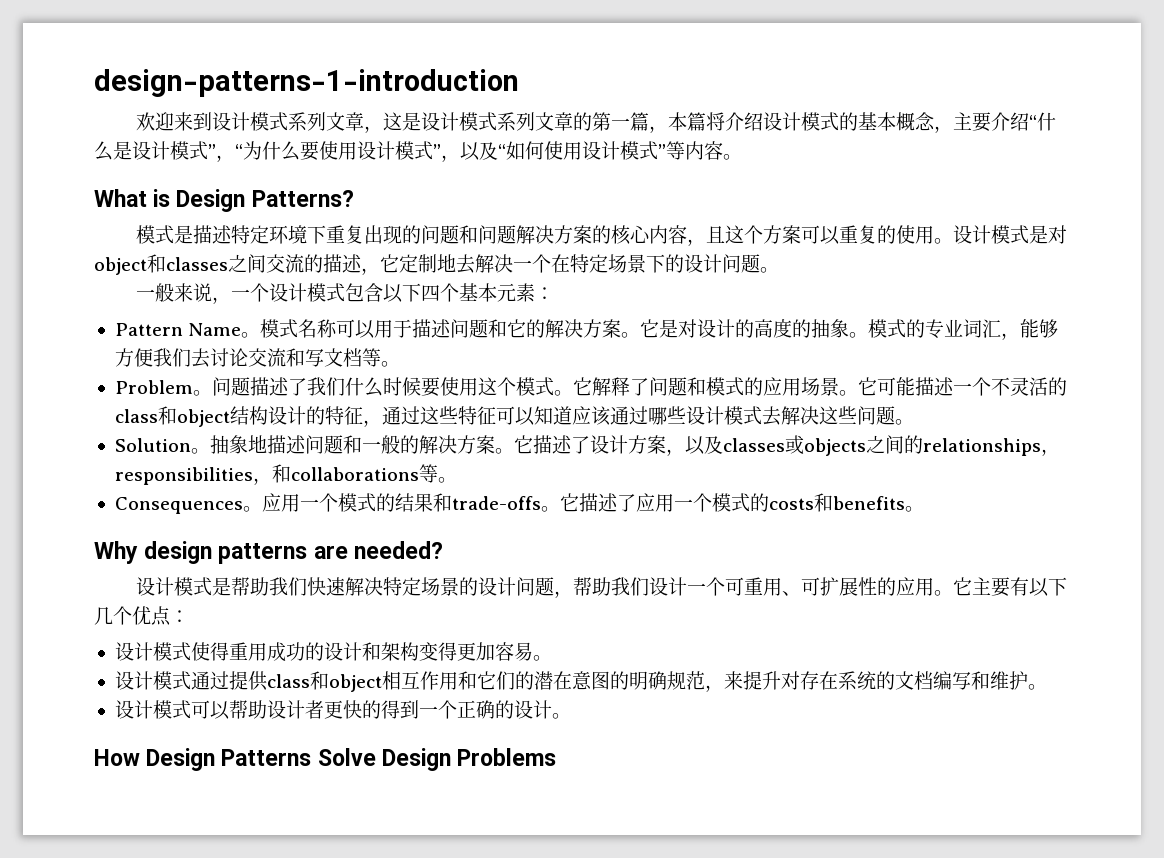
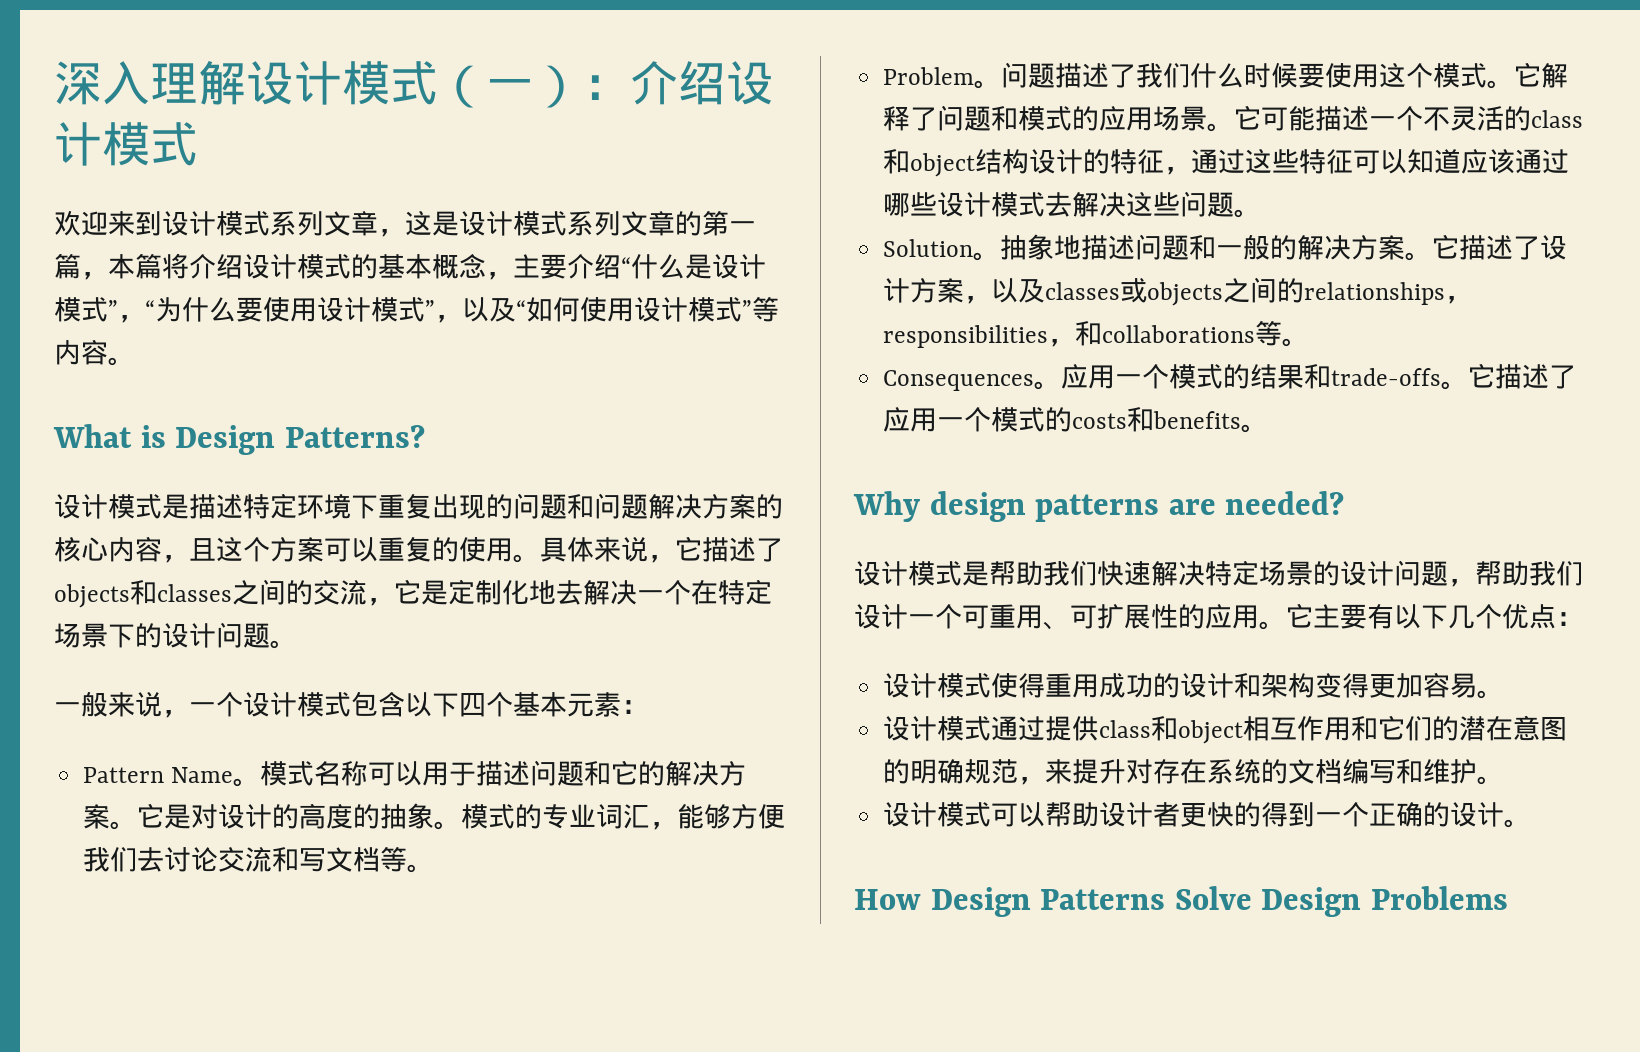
[94,69,519,97] design-patterns-1-introduction -> [54,61,774,108] [54,122,198,166] 深入理解设计模式（一）：介绍设计模式
(354, 198) none -> [54,494,108,519] 设计
[952,225,1067,244] [94,254,437,275] 设计模式是对object和classes之间交流的描述，它定制 -> [540,536,783,563] [54,579,529,608] 具体来说，它描述了objects和classes之间的交流，它是定制化

